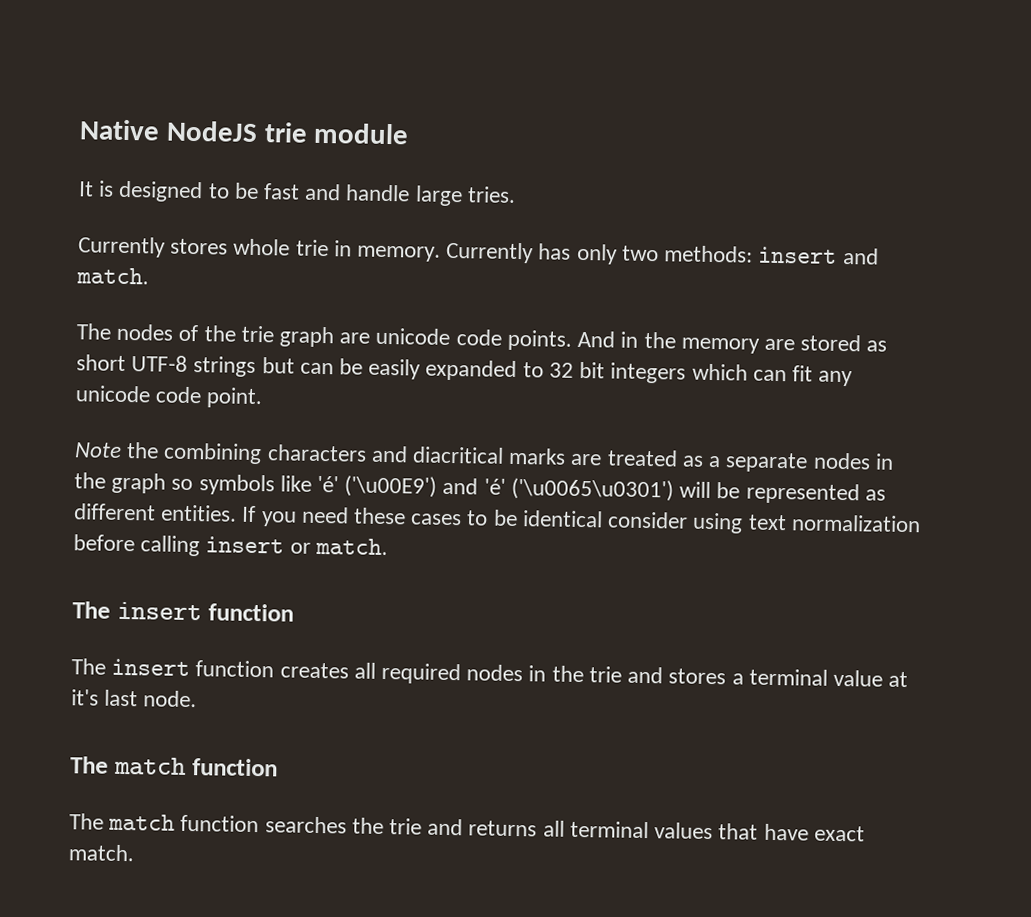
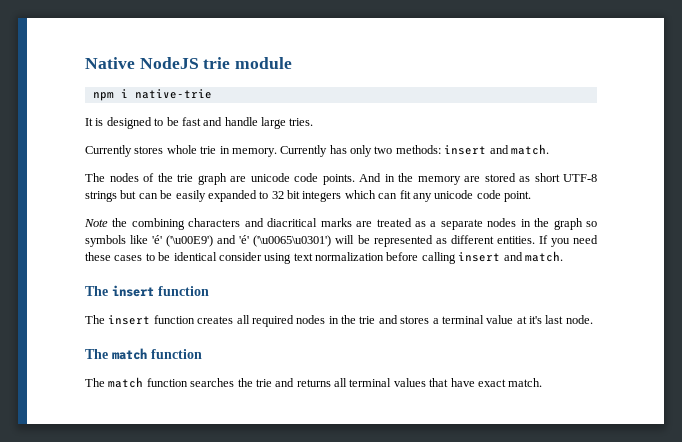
(410, 133) none -> [92,89,212,101] // npm i native-trie
[289,542,311,554] or -> [503,252,523,261] and

